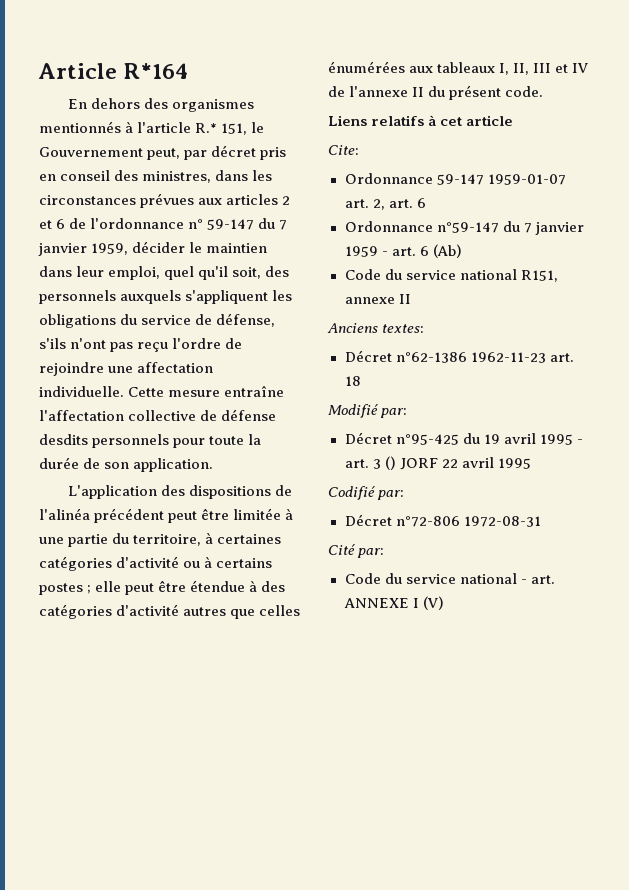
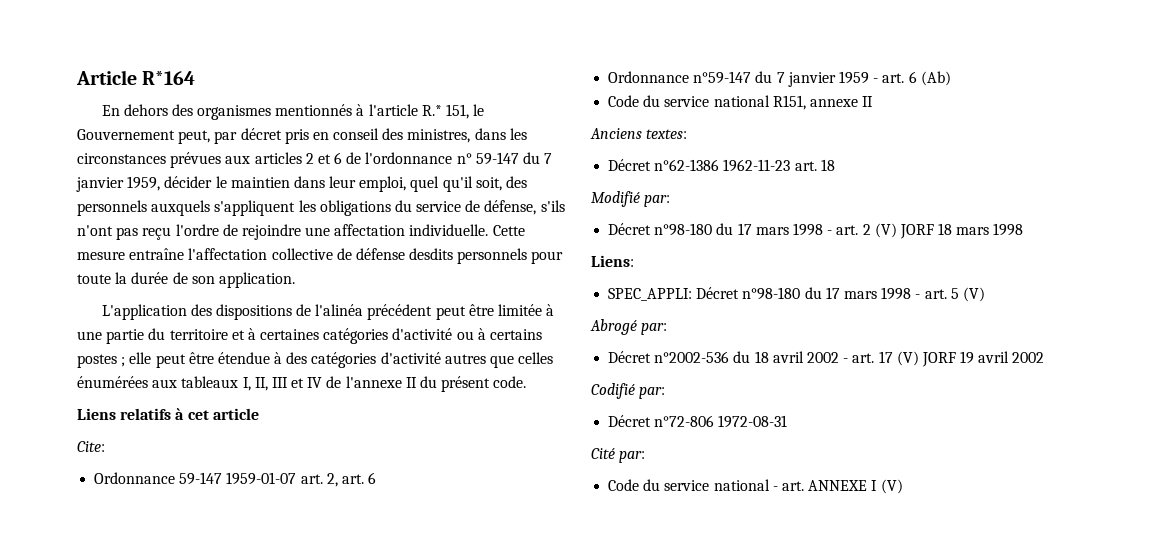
[133,534,202,546] territoire, -> [169,329,245,340] territoire et
[395,433,583,445] [344,456,531,470] n°95-425 du 19 avril 1995 - art. 3 () JORF 22 avril 1995 -> [654,223,1024,239] [591,255,634,267] [608,287,985,302] [590,319,668,335] [608,351,1045,367] n°98-180 du 17 mars 1998 - art. 2 (V) JORF 18 mars 1998 // Liens: // SPEC_APPLI: Décret n°98-180 du 17 mars 1998 - art. 5 (V) // Abrogé par: // Décret n°2002-536 du 18 avril 2002 - art. 17 (V) JORF 19 avril 2002

